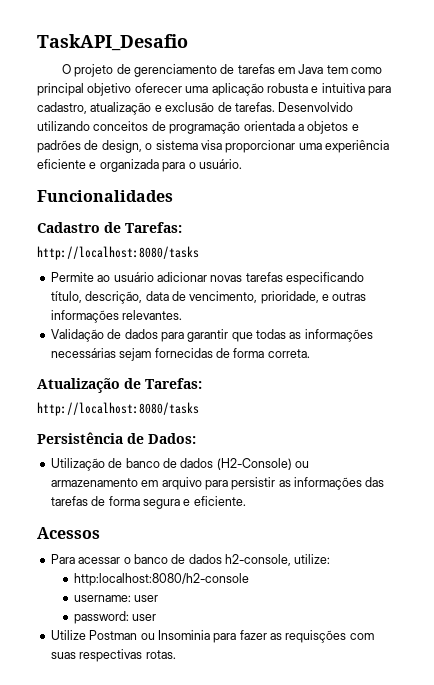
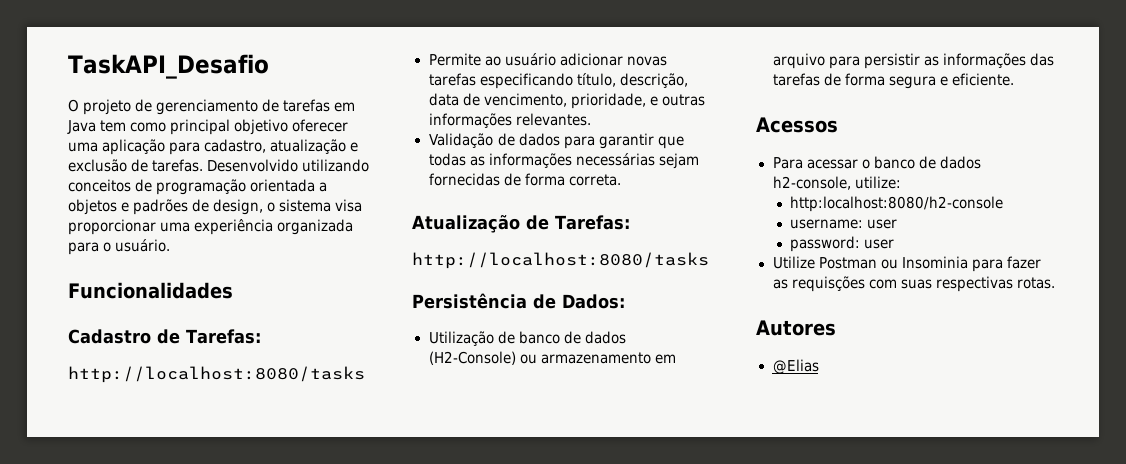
[266,83,365,93] robusta e intuitiva -> (166, 147) none
[37,159,97,169] eficiente e -> (274, 227) none
(176, 654) none -> [756,320,836,336] [772,359,819,374] // Autores // @Elias

